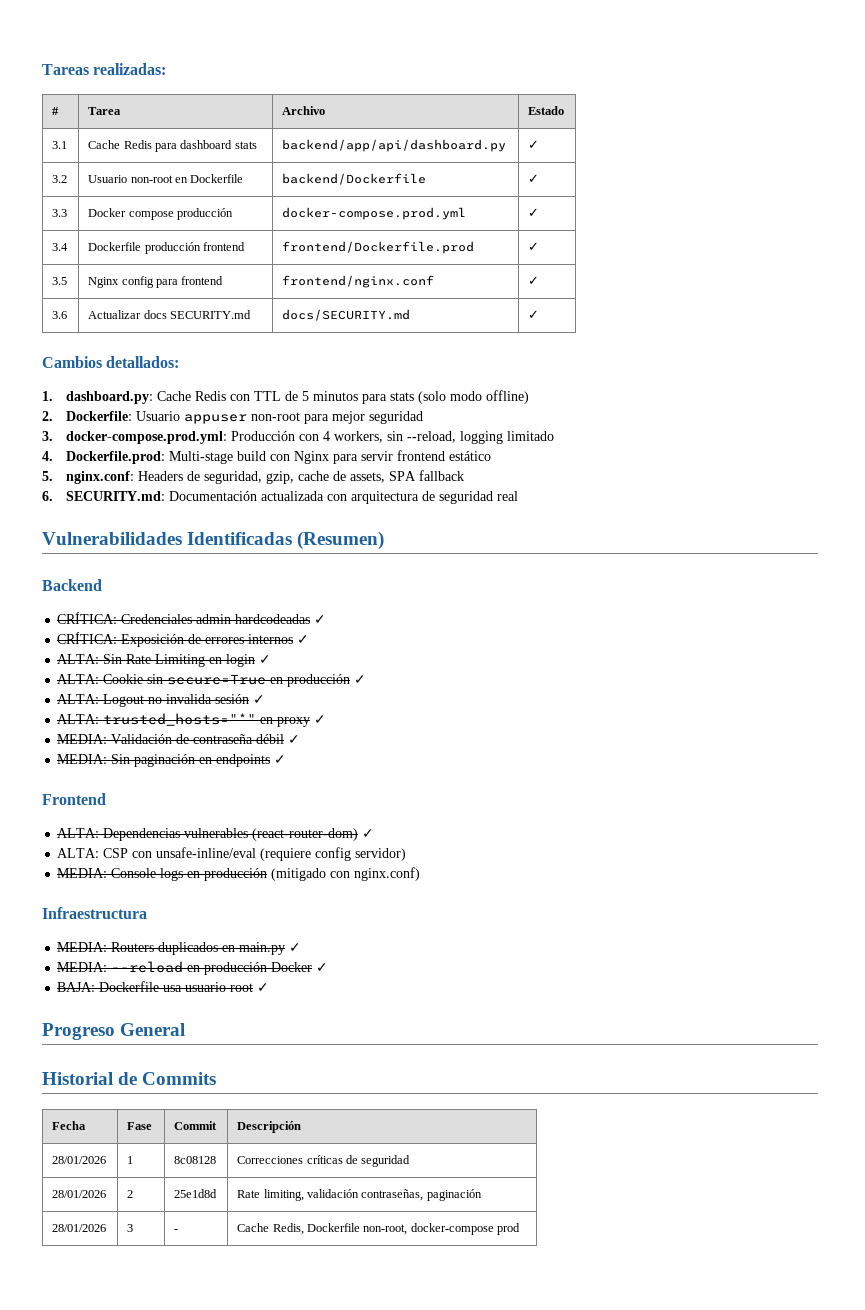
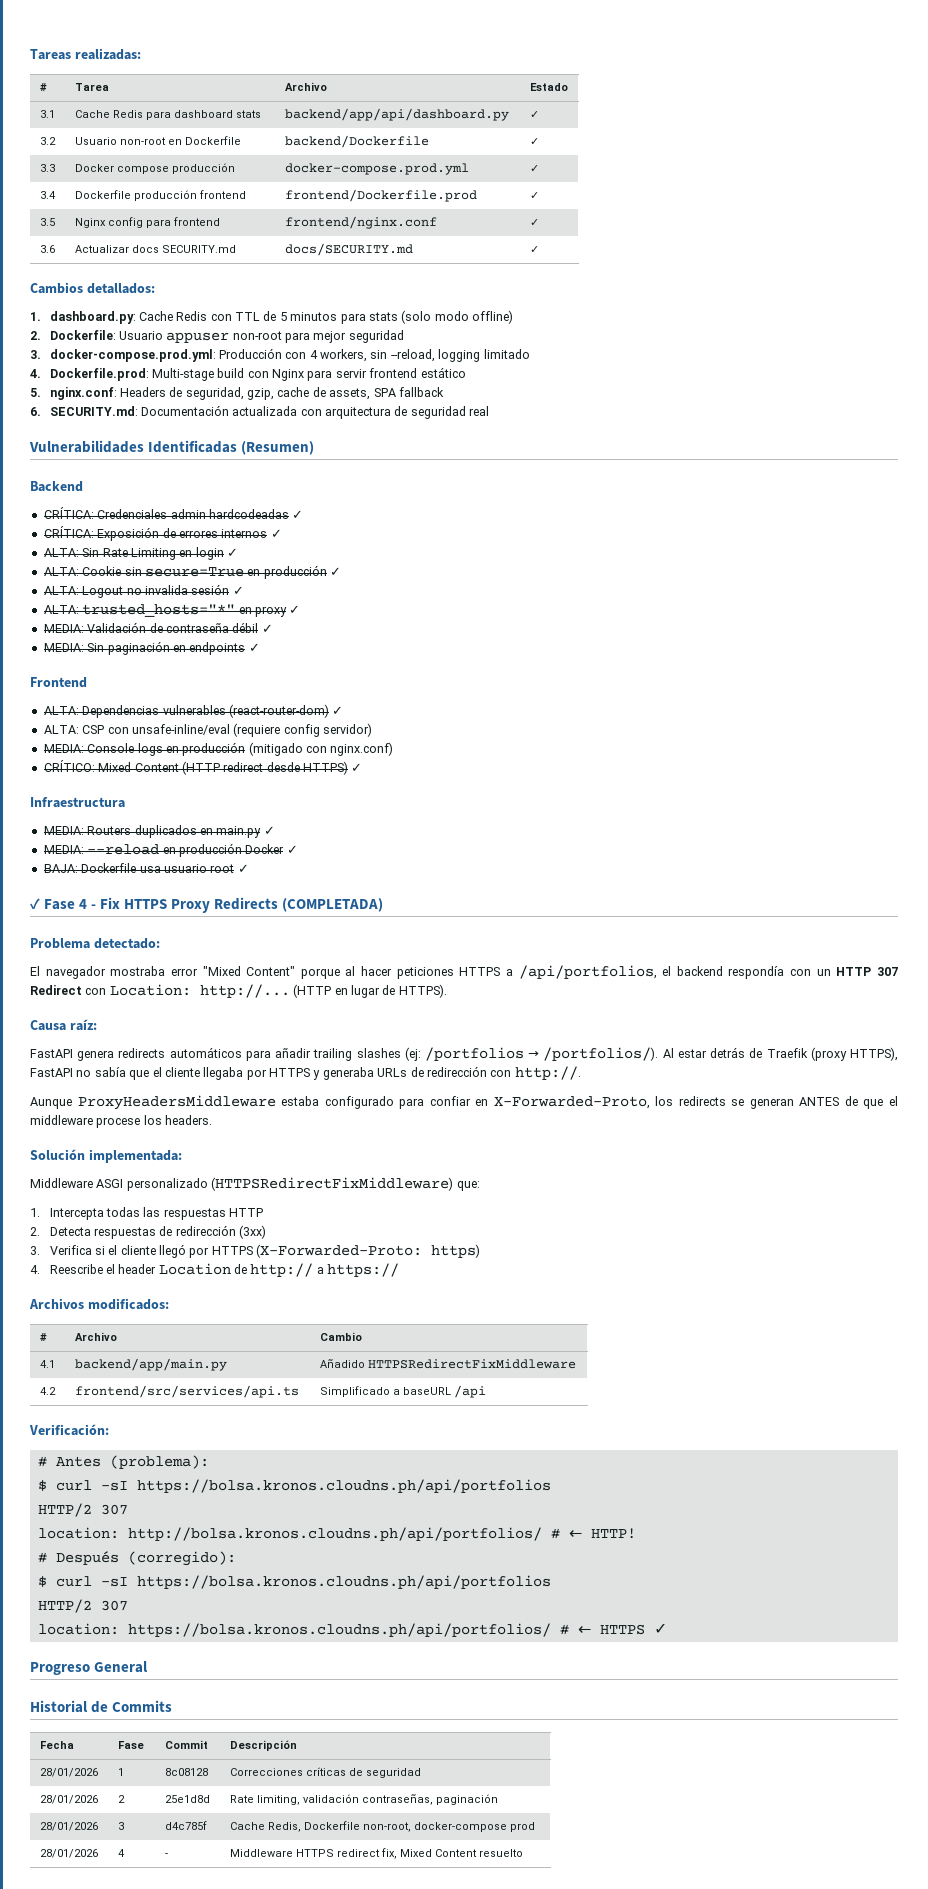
(421, 874) none -> [43,760,363,775] // CRÍTICO: Mixed Content (HTTP redirect desde HTTPS) ✓
(270, 987) none -> [30,897,384,913] [30,938,160,949] [30,965,899,979] [30,984,447,998] [30,1019,97,1031] [30,1047,898,1061] [30,1066,581,1080] [30,1095,898,1110] [30,1115,213,1128] [30,1149,182,1163] [30,1177,480,1191] [30,1207,264,1220] [30,1225,267,1239] [30,1244,481,1258] [30,1263,400,1277] [29,1298,169,1310] [39,1333,47,1341] [74,1332,117,1341] [319,1332,362,1341] [39,1360,55,1368] [74,1358,227,1371] [319,1359,576,1369] [39,1387,56,1395] [74,1385,299,1398] [319,1385,486,1398] [29,1424,109,1436] [37,1455,209,1469] [37,1479,551,1493] [37,1503,128,1517] [37,1527,636,1541] [37,1551,236,1566] [37,1575,551,1589] [37,1599,128,1613] [37,1623,667,1637] // ✓ Fase 4 - Fix HTTPS Proxy Redirects (COMPLETADA) // Problema detectado: // El navegador mostraba error "Mixed Content" porque al hacer peticiones HTTPS a /api/portfolios, el backend respondía con un HTTP 307 Redirect con Location: http://... (HTTP en lugar de HTTPS). // Causa raíz: // FastAPI genera redirects automáticos para añadir trailing slashes (ej: /portfolios → /portfolios/). Al estar detrás de Traefik (proxy HTTPS), FastAPI no sabía que el cliente llegaba por HTTPS y generaba URLs de redirección con http://. // Aunque ProxyHeadersMiddleware estaba configurado para confiar en X-Forwarded-Proto, los redirects se generan ANTES de que el middleware procese los headers. // Solución implementada: // Middleware ASGI personalizado (HTTPSRedirectFixMiddleware) que: // 1. Intercepta todas las respuestas HTTP // 2. Detecta respuestas de redirección (3xx) // 3. Verifica si el cliente llegó por HTTPS (X-Forwarded-Proto: https) // 4. Reescribe el header Location de http:// a https:// // Archivos modificados: // # | Archivo | Cambio // 4.1 | backend/app/main.py | Añadido HTTPSRedirectFixMiddleware // 4.2 | frontend/src/services/api.ts | Simplificado a baseURL /api // Verificación: // # Antes (problema): // $ curl -sI https://bolsa.kronos.cloudns.ph/api/portfolios // HTTP/2 307 // location: http://bolsa.kronos.cloudns.ph/api/portfolios/ # ← HTTP! // # Después (corregido): // $ curl -sI https://bolsa.kronos.cloudns.ph/api/portfolios // HTTP/2 307 // location: https://bolsa.kronos.cloudns.ph/api/portfolios/ # ← HTTPS ✓
[174,1229,179,1232] - -> [164,1821,207,1830] d4c785f
(521, 1229) none -> [39,1849,98,1858] [117,1849,125,1857] [164,1853,168,1857] [229,1848,523,1859] // 28/01/2026 | 4 | - | Middleware HTTPS redirect fix, Mixed Content resuelto

